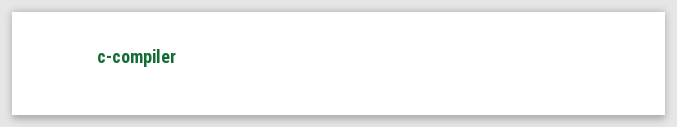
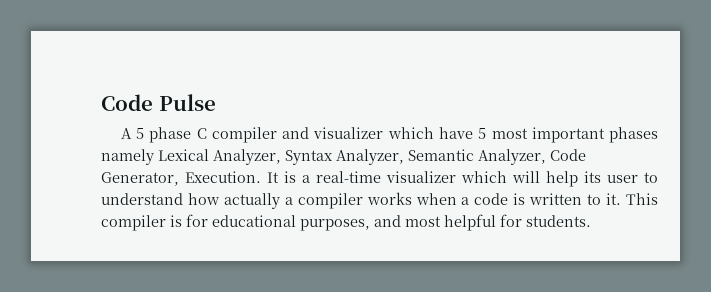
[97,49,176,67] c-compiler -> [101,94,216,111] [120,127,658,143] [101,149,586,165] [101,171,658,187] [101,192,658,209] [101,214,591,231] Code Pulse // A 5 phase C compiler and visualizer which have 5 most important phases namely Lexical Analyzer, Syntax Analyzer, Semantic Analyzer, Code Generator, Execution. It is a real-time visualizer which will help its user to understand how actually a compiler works when a code is written to it. This compiler is for educational purposes, and most helpful for students.

